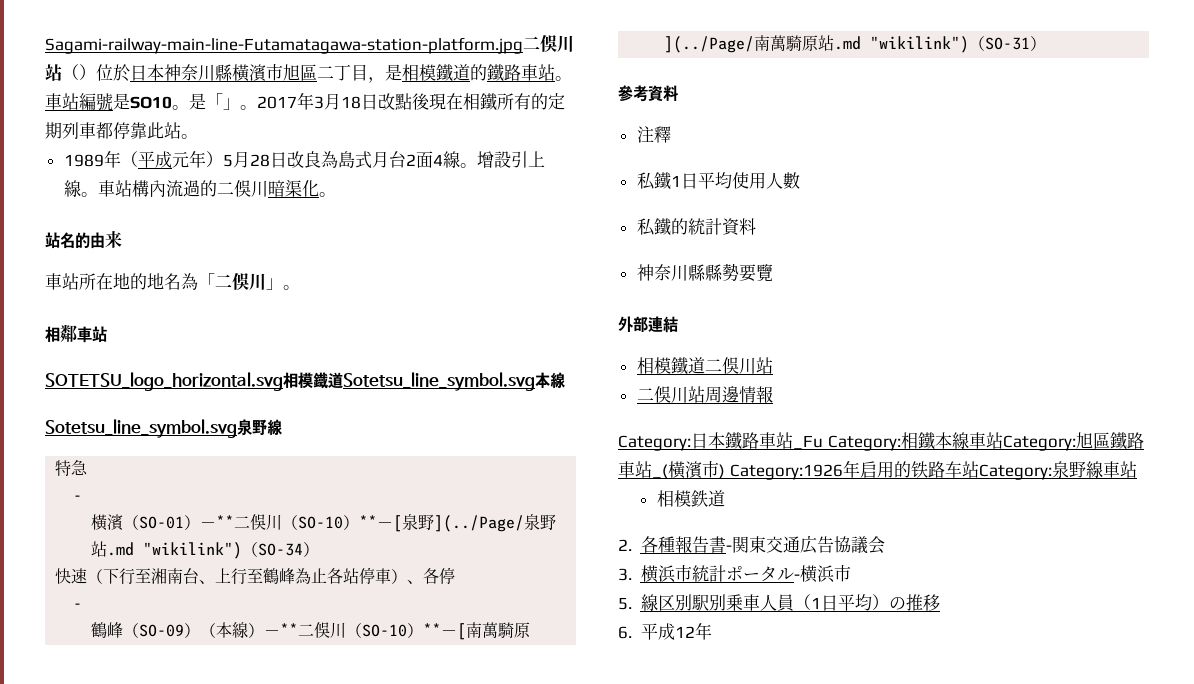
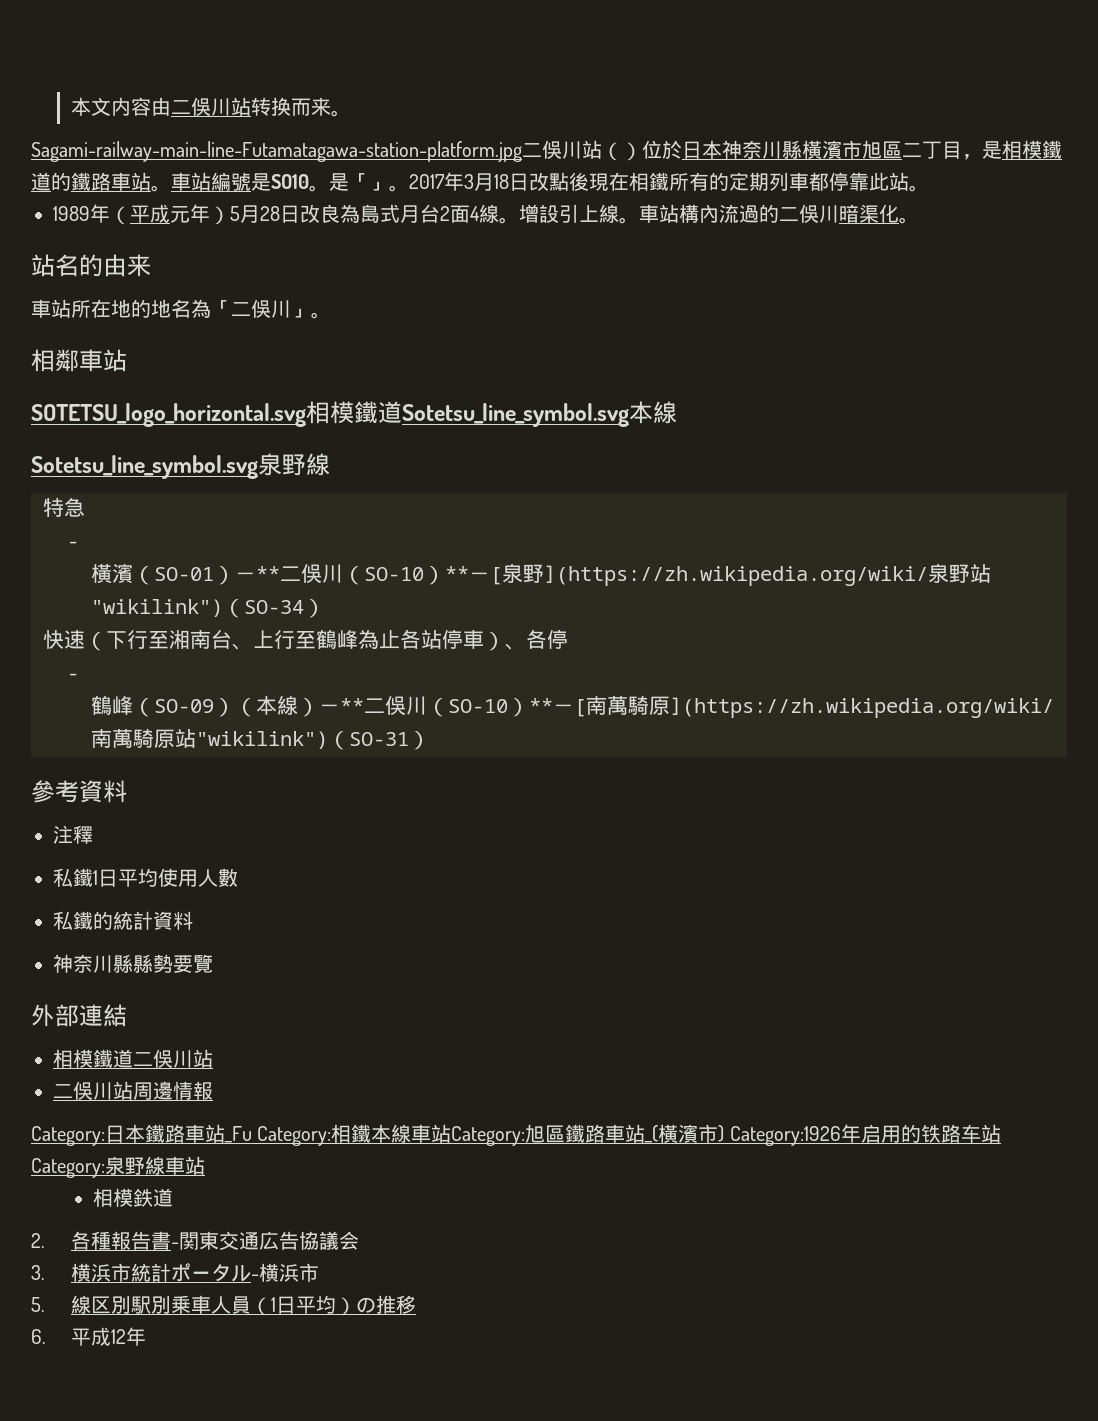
(45, 45) none -> [70,97,351,117] 本文内容由二俁川站转换而来。 //
[434,514,557,532] [91,541,135,557] ](../Page/泉野站.md -> [544,563,991,586] ](https://zh.wikipedia.org/wiki/泉野站
[664,36,755,53] ](../Page/ -> [670,697,1054,718] ](https://zh.wikipedia.org/wiki/
[834,36,862,50] .md -> (196, 738) none

